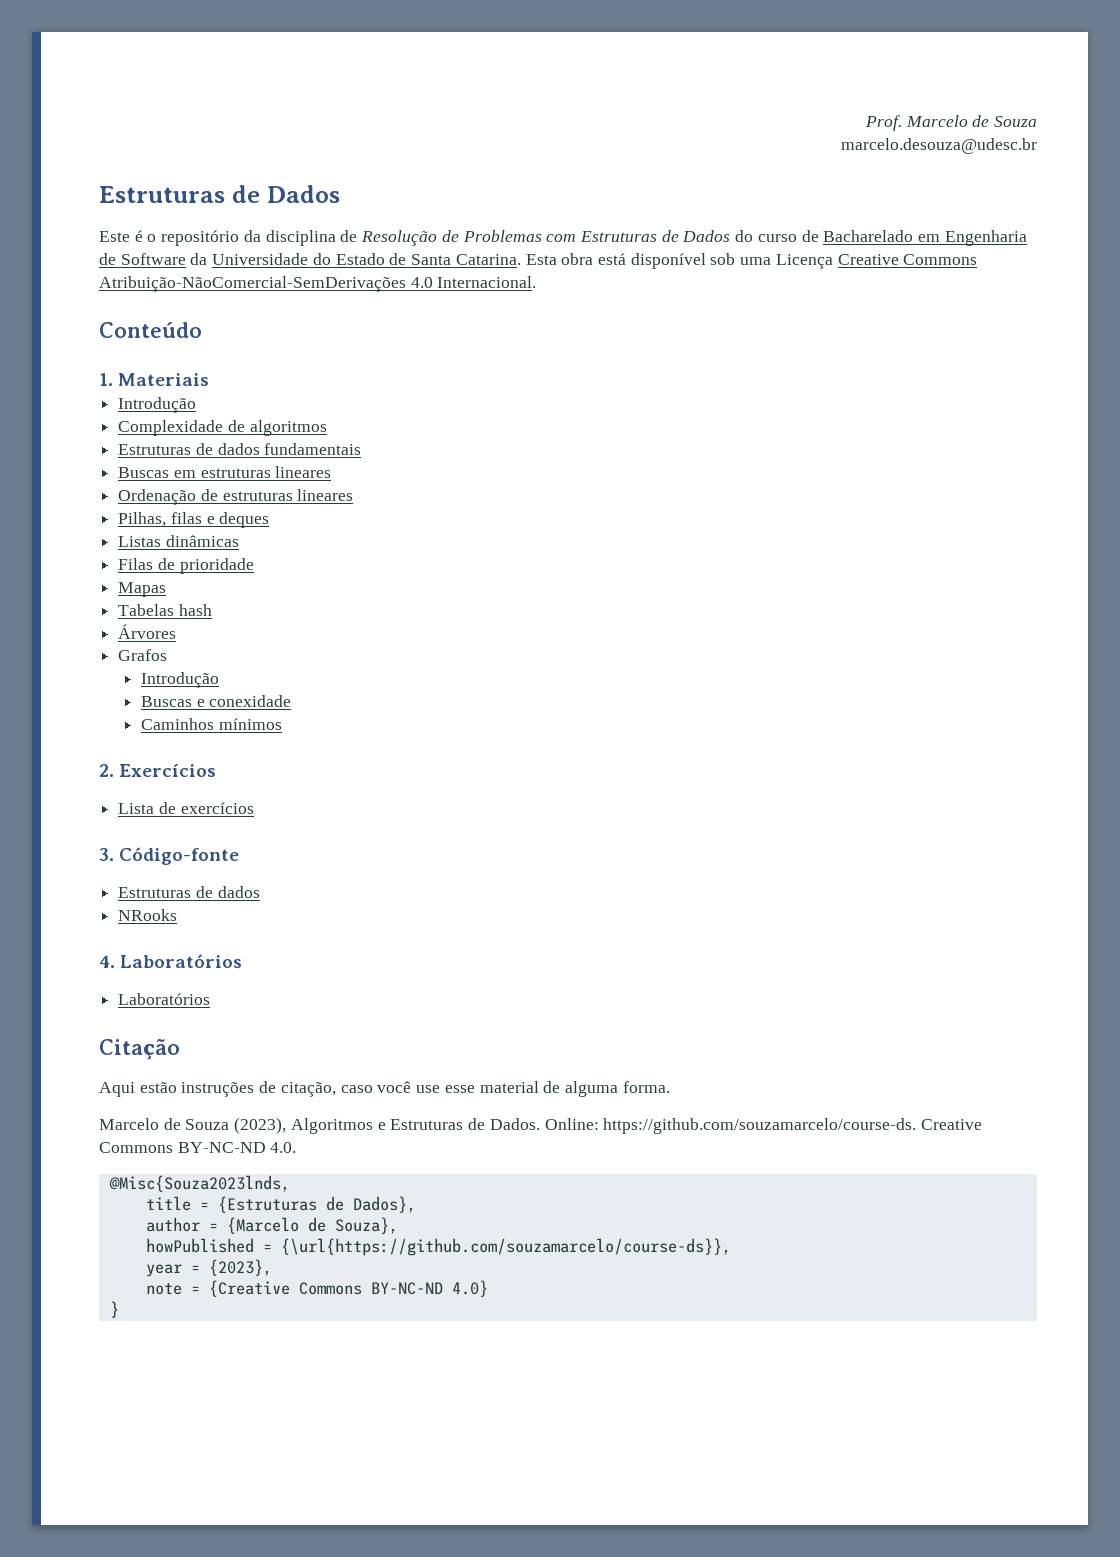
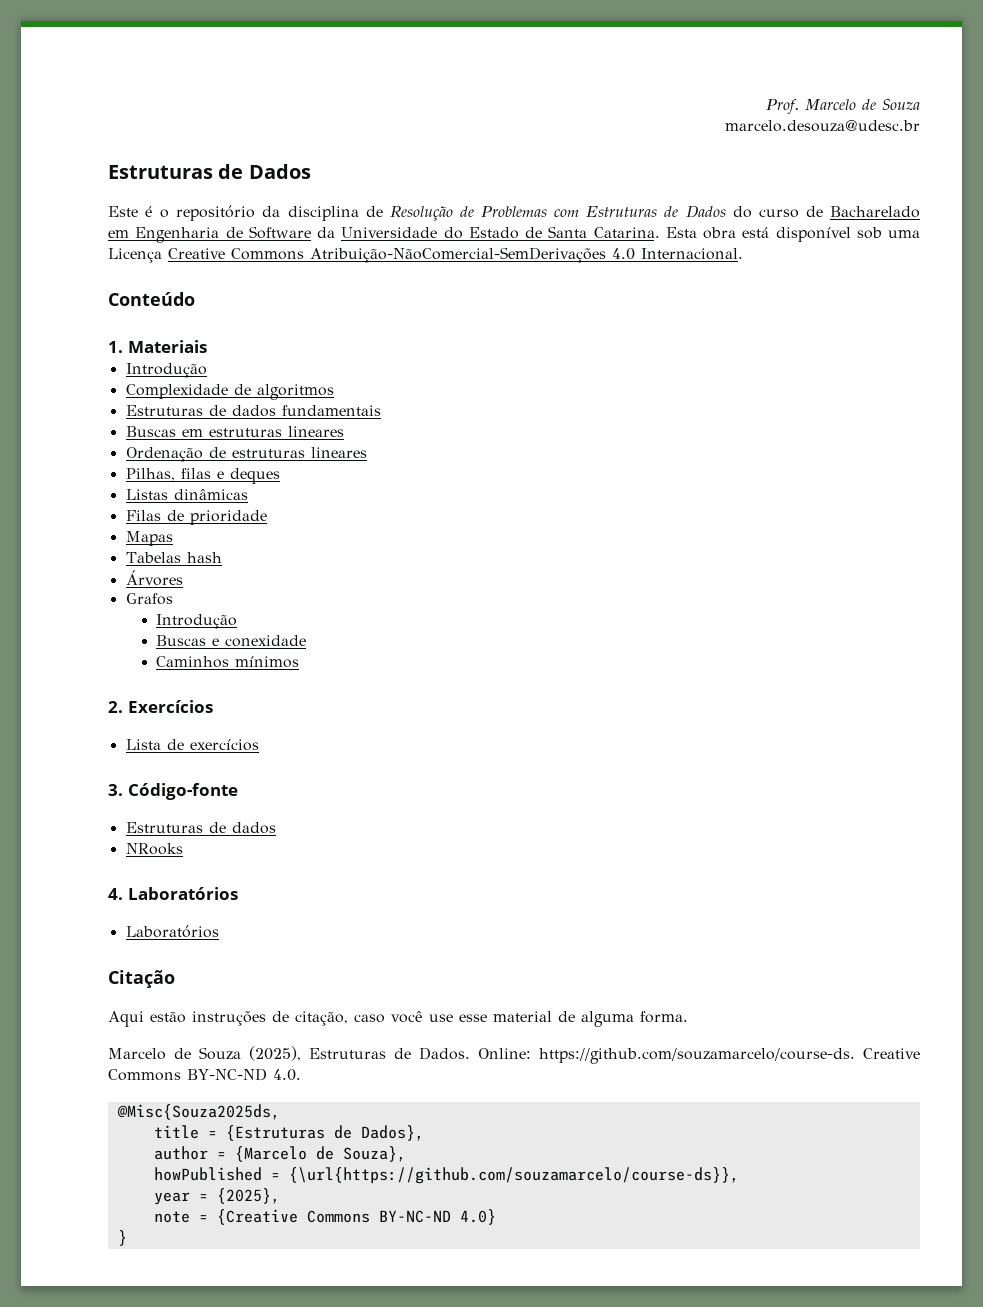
[234,1117,386,1134] (2023), Algoritmos e -> [249,1046,301,1061] (2025),
[108,1175,290,1192] @Misc{Souza2023lnds, -> [116,1104,280,1120] @Misc{Souza2025ds,
[208,1259,272,1276] {2023}, -> [216,1188,280,1204] {2025},

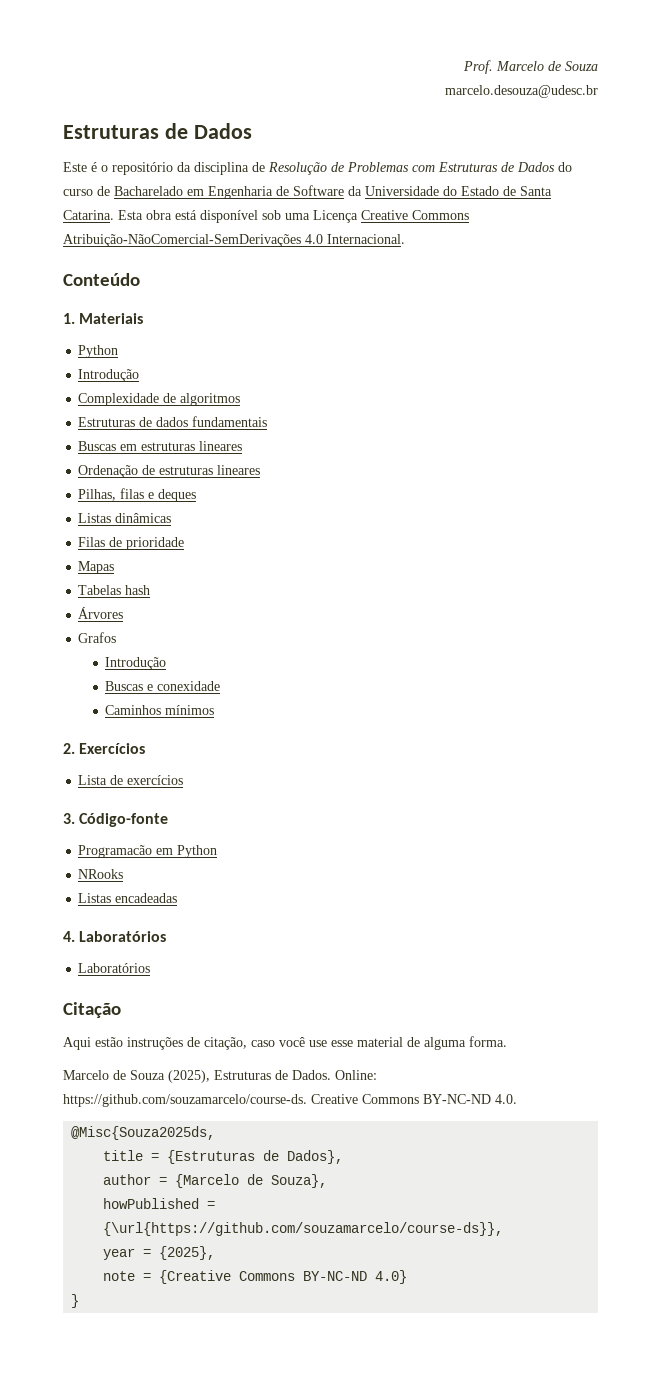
(207, 346) none -> [78,345,119,358] // Python
[125,822,276,834] Estruturas de dados -> [78,845,218,858] Programacão em Python
(183, 849) none -> [78,893,178,903] // Listas encadeadas

